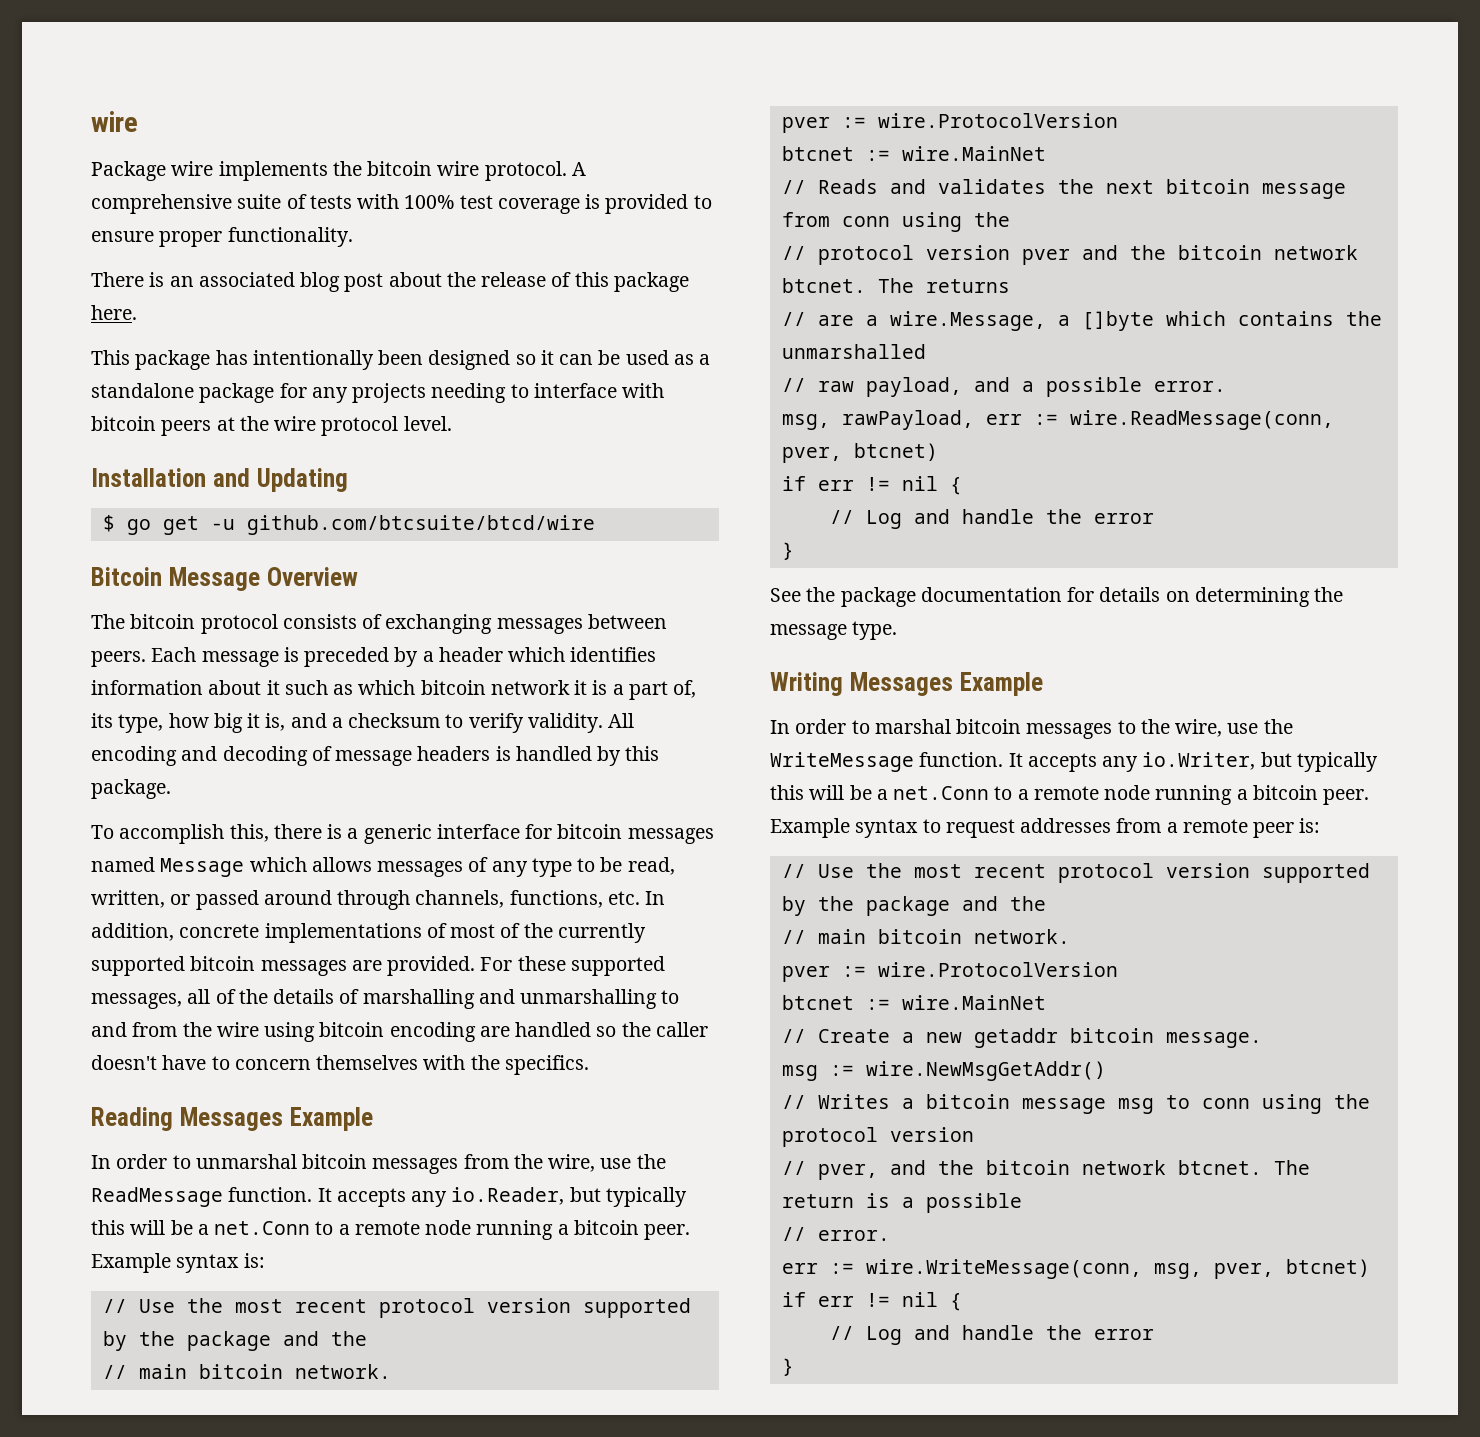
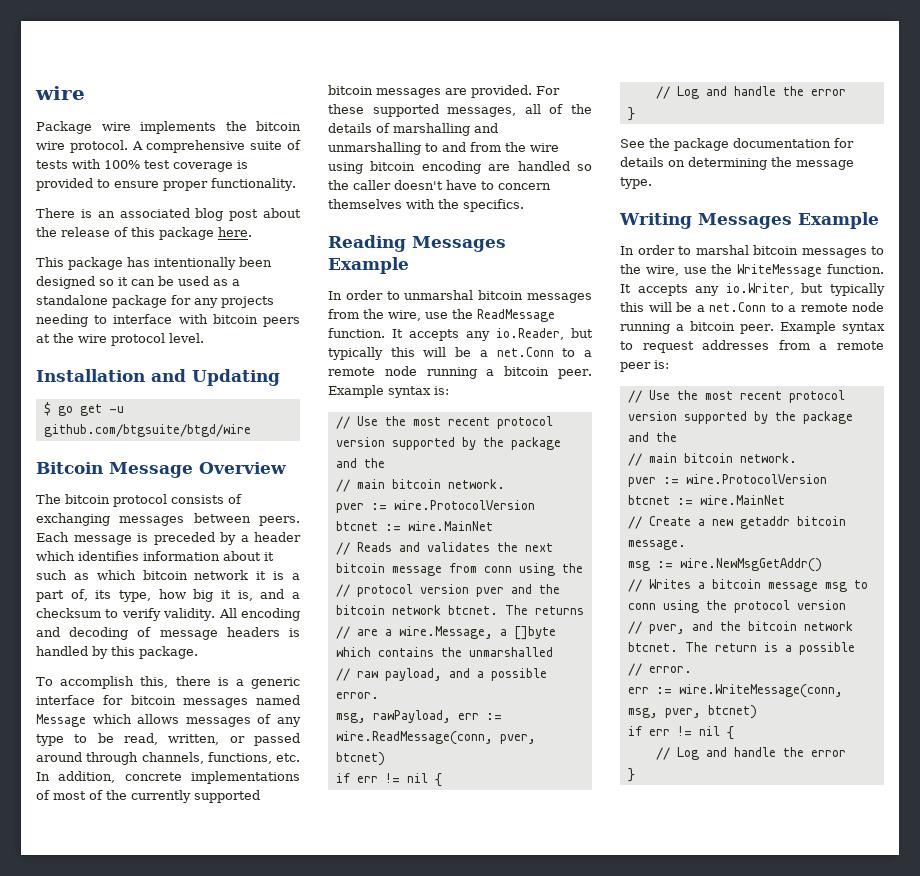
[246,515,595,535] github.com/btcsuite/btcd/wire -> [43,424,251,437] github.com/btgsuite/btgd/wire

